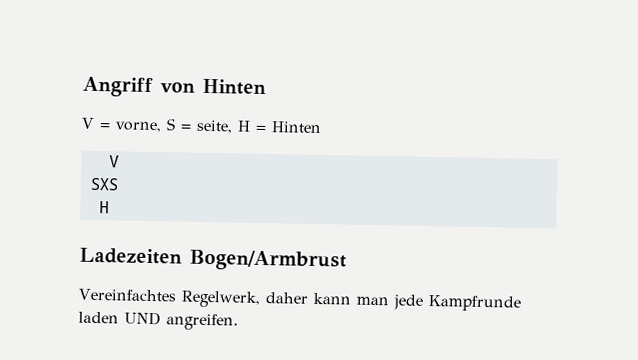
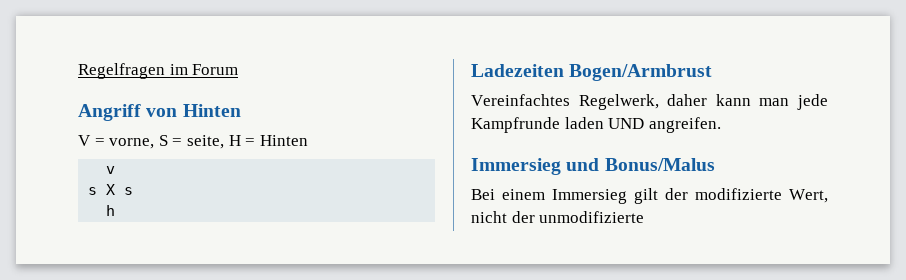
(82, 86) none -> [78,63,239,79] Regelfragen im Forum //
[108,155,119,168] [89,177,118,191] [98,201,109,214] V // SXS // H -> [106,166,116,174] [88,184,134,195] [106,205,116,216] v // s X s // h
(239, 322) none -> [471,158,715,175] [471,188,828,204] [471,211,645,223] // Immersieg und Bonus/Malus // Bei einem Immersieg gilt der modifizierte Wert, nicht der unmodifizierte

